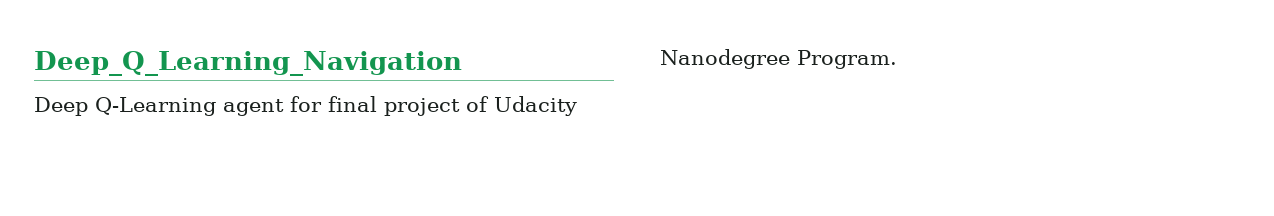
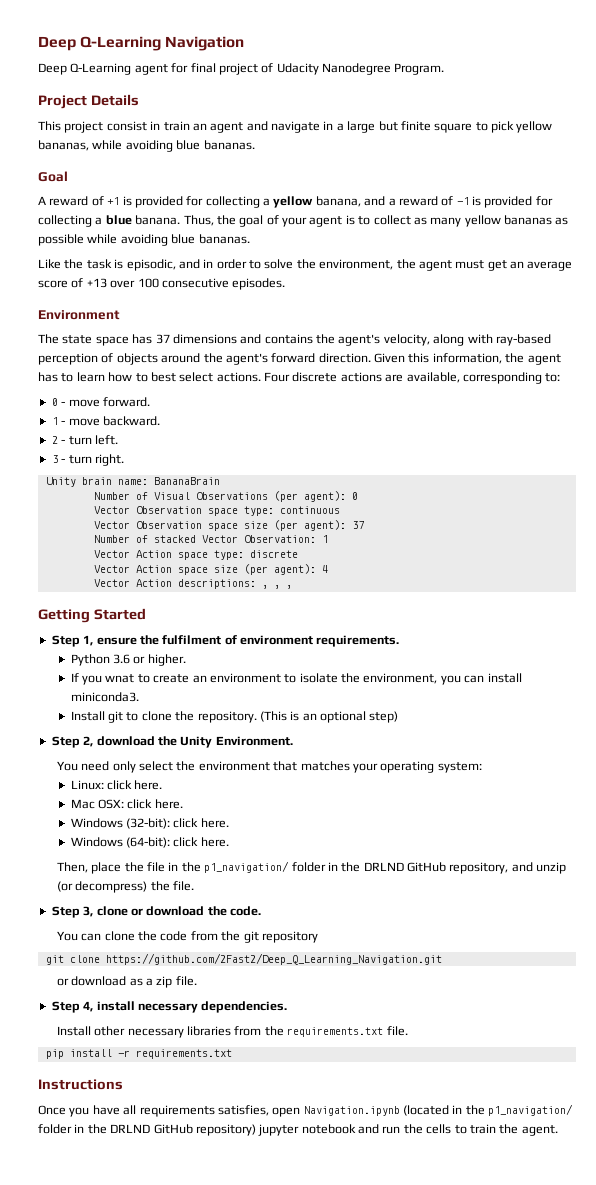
[34,51,462,76] Deep_Q_Learning_Navigation -> [38,36,245,51] Deep Q-Learning Navigation
(897, 59) none -> [38,94,139,109] [38,121,553,133] [38,140,255,152] [38,171,68,182] [38,196,553,208] [38,215,569,227] [38,234,250,246] [38,259,573,271] [38,278,286,290] [38,310,120,320] [38,334,551,346] [38,353,561,365] [38,372,561,384] [51,397,150,407] [51,416,160,426] [51,435,118,445] [51,454,124,466] [45,477,220,487] [93,491,358,502] [93,506,340,516] [93,520,364,531] [93,535,328,543] [93,550,298,560] [93,564,328,575] [93,579,292,589] [38,608,146,623] [51,635,400,647] [70,654,186,666] [70,673,522,685] [70,692,139,702] [70,711,399,723] [51,736,293,748] [56,761,482,773] [70,780,163,790] [70,799,183,809] [70,818,229,829] [70,837,229,848] [56,861,567,874] [56,881,195,893] [51,906,261,918] [56,931,318,943] [45,953,442,965] [56,976,197,988] [51,1001,288,1013] [56,1026,408,1038] [45,1049,232,1059] [38,1079,123,1090] [38,1104,574,1117] [38,1124,558,1136] // Project Details // This project consist in train an agent and navigate in a large but finite square to pick yellow bananas, while avoiding blue bananas. // Goal // A reward of +1 is provided for collecting a yellow banana, and a reward of -1 is provided for collecting a blue banana. Thus, the goal of your agent is to collect as many yellow bananas as possible while avoiding blue bananas. // Like the task is episodic, and in order to solve the environment, the agent must get an average score of +13 over 100 consecutive episodes. // Environment // The state space has 37 dimensions and contains the agent's velocity, along with ray-based perception of objects around the agent's forward direction. Given this information, the agent has to learn how to best select actions. Four discrete actions are available, corresponding to: // 0 - move forward. // 1 - move backward. // 2 - turn left. // 3 - turn right. // Unity brain name: BananaBrain // Number of Visual Observations (per agent): 0 // Vector Observation space type: continuous // Vector Observation space size (per agent): 37 // Number of stacked Vector Observation: 1 // Vector Action space type: discrete // Vector Action space size (per agent): 4 // Vector Action descriptions: , , , // Getting Started // Step 1, ensure the fulfilment of environment requirements. // Python 3.6 or higher. // If you wnat to create an environment to isolate the environment, you can install miniconda3. // Install git to clone the repository. (This is an optional step) // Step 2, download the Unity Environment. // You need only select the environment that matches your operating system: // Linux: click here. // Mac OSX: click here. // Windows (32-bit): click here. // Windows (64-bit): click here. // Then, place the file in the p1_navigation/ folder in the DRLND GitHub repository, and unzip (or decompress) the file. // Step 3, clone or download the code. // You can clone the code from the git repository // git clone https://github.com/2Fast2/Deep_Q_Learning_Navigation.git // or download as a zip file. // Step 4, install necessary dependencies. // Install other necessary libraries from the requirements.txt file. // pip install -r requirements.txt // Instructions // Once you have all requirements satisfies, open Navigation.ipynb (located in the p1_navigation/ folder in the DRLND GitHub repository) jupyter notebook and run the cells to train the agent.

